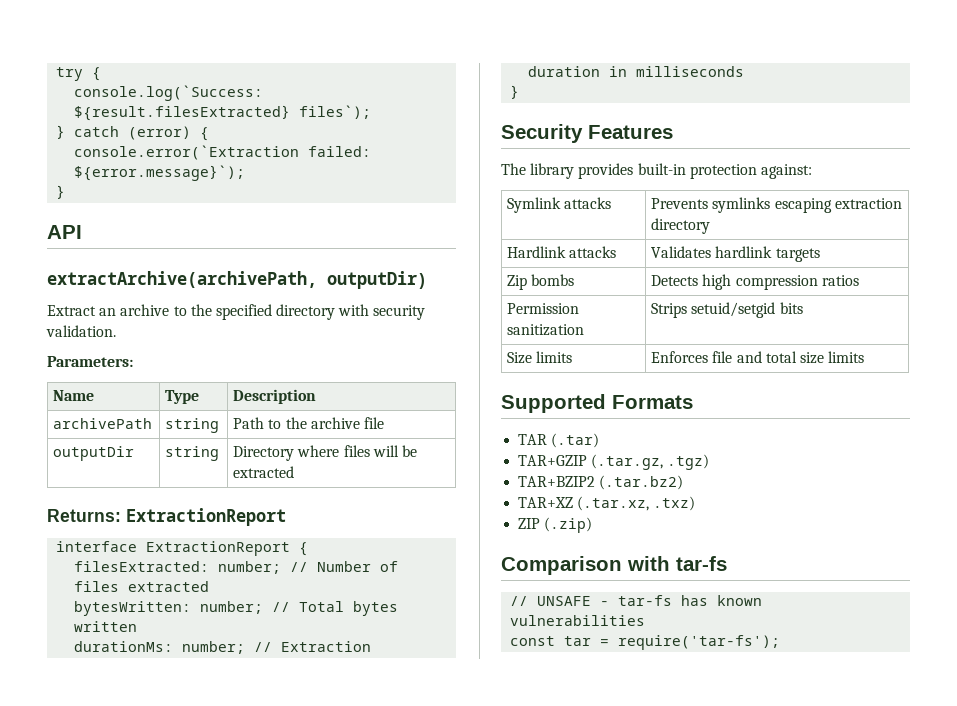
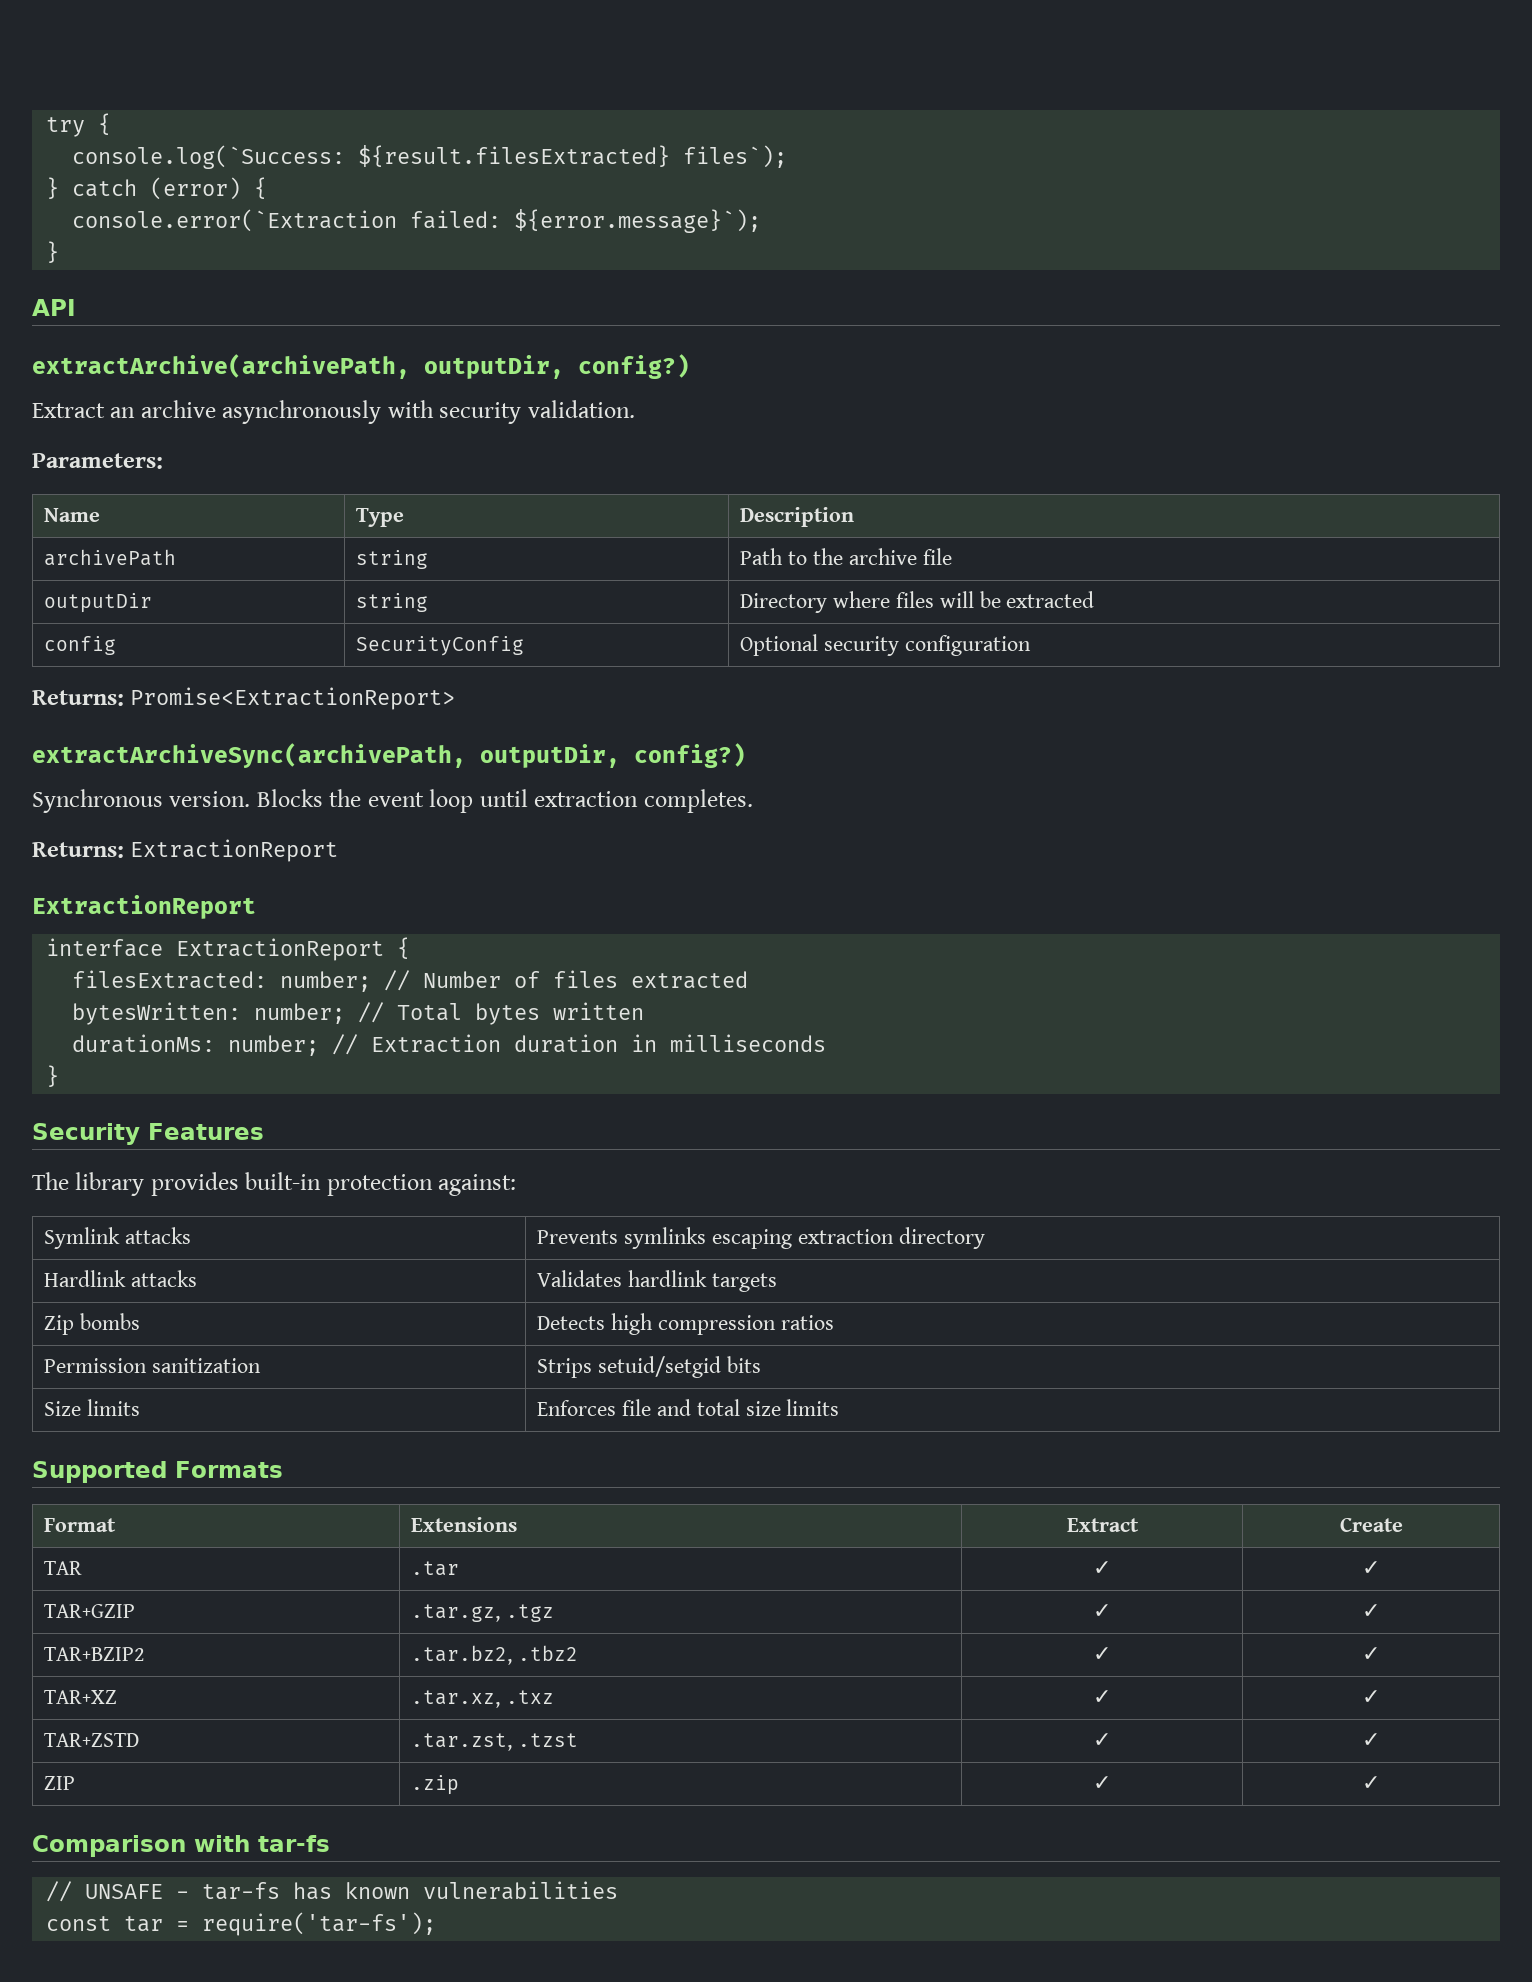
[327,271,427,289] outputDir) -> [424,354,690,379] outputDir, config?)
[173,304,336,320] to the specified directory -> [222,400,382,424] asynchronously
[47,509,121,522] // Returns: -> [44,636,117,655] [356,636,525,656] [740,634,1031,656] [32,687,456,710] [32,743,746,768] [32,789,753,813] [32,839,339,862] // config | SecurityConfig | Optional security configuration // Returns: Promise<ExtractionReport> // extractArchiveSync(archivePath, outputDir, config?) // Synchronous version. Blocks the event loop until extraction completes. // Returns: ExtractionReport //
[518,433,600,448] [518,454,710,470] [518,475,684,490] [518,496,696,511] [518,517,593,533] // TAR (.tar) // TAR+GZIP (.tar.gz, .tgz) // TAR+BZIP2 (.tar.bz2) // TAR+XZ (.tar.xz, .txz) // ZIP (.zip) -> [44,1518,117,1532] [411,1517,518,1532] [1066,1518,1139,1532] [1339,1517,1403,1532] [44,1561,83,1575] [411,1561,460,1576] [1093,1561,1111,1575] [1362,1561,1380,1575] [44,1604,136,1618] [411,1604,555,1622] [1093,1604,1111,1618] [1362,1604,1380,1618] [44,1647,146,1661] [411,1645,579,1665] [1093,1647,1111,1661] [1362,1647,1380,1661] [44,1690,118,1704] [411,1690,555,1708] [1093,1690,1111,1704] [1362,1690,1380,1704] [44,1733,140,1747] [411,1733,579,1751] [1093,1733,1111,1747] [1362,1733,1380,1747] [44,1776,76,1790] [411,1775,460,1795] [1093,1776,1111,1790] [1362,1776,1380,1790] // Format | Extensions | Extract | Create // TAR | .tar | ✓ | ✓ // TAR+GZIP | .tar.gz, .tgz | ✓ | ✓ // TAR+BZIP2 | .tar.bz2, .tbz2 | ✓ | ✓ // TAR+XZ | .tar.xz, .txz | ✓ | ✓ // TAR+ZSTD | .tar.zst, .tzst | ✓ | ✓ // ZIP | .zip | ✓ | ✓

